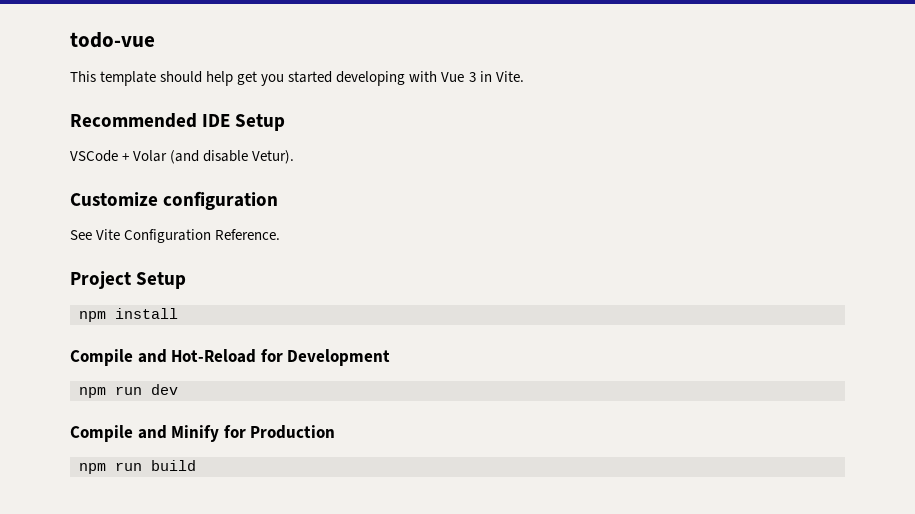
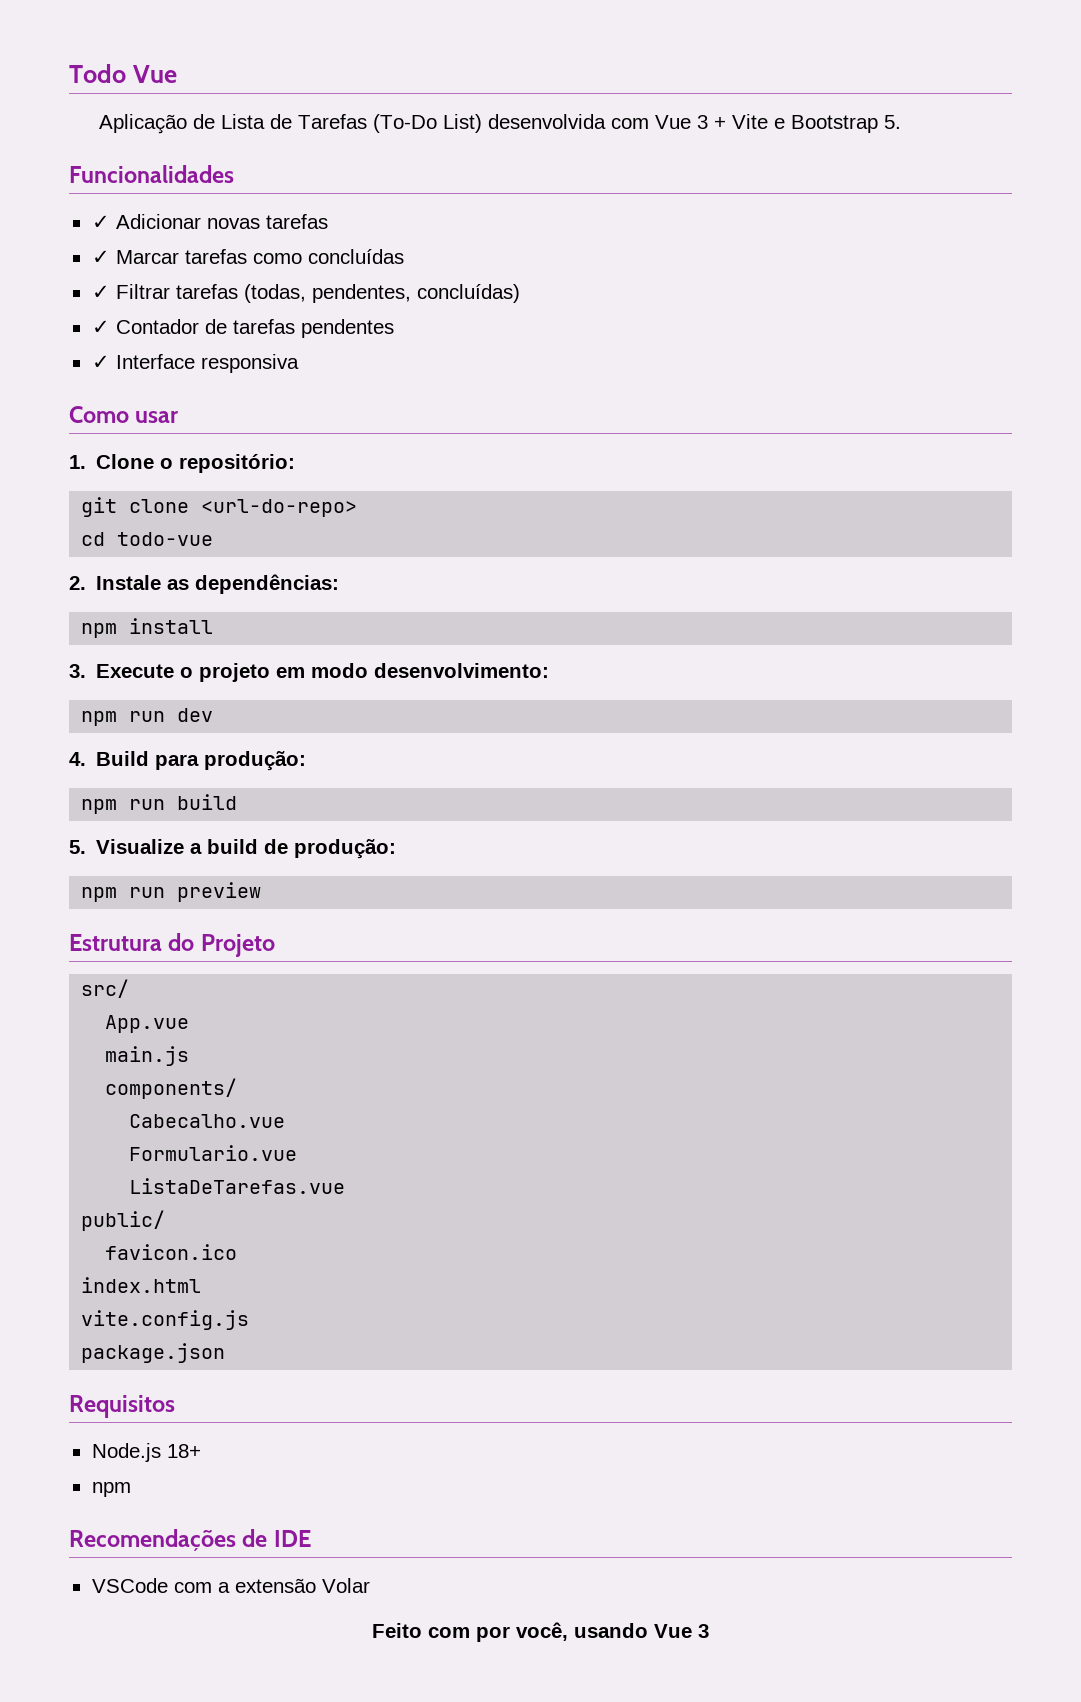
[70,32,155,48] [70,71,524,86] [70,113,286,131] [70,150,295,164] [70,191,279,210] [70,229,281,243] [70,271,187,289] [79,308,178,322] [70,349,391,366] [79,384,178,398] [70,425,336,442] [79,460,196,474] todo-vue // This template should help get you started developing with Vue 3 in Vite. // Recommended IDE Setup // VSCode + Volar (and disable Vetur). // Customize configuration // See Vite Configuration Reference. // Project Setup // npm install // Compile and Hot-Reload for Development // npm run dev // Compile and Minify for Production // npm run build -> [69,64,177,83] [99,114,902,134] [69,165,234,183] [91,214,328,229] [91,249,404,264] [91,284,520,303] [91,319,394,338] [91,354,299,373] [69,406,180,423] [69,454,296,473] [81,497,358,517] [81,532,214,546] [69,574,340,594] [81,618,214,638] [69,663,550,682] [81,708,214,726] [69,751,307,771] [81,794,238,814] [69,839,397,859] [81,882,262,902] [69,933,275,957] [81,979,130,998] [105,1015,190,1033] [105,1046,190,1066] [105,1078,238,1099] [129,1114,286,1128] [129,1145,298,1161] [129,1178,346,1194] [81,1210,166,1231] [105,1244,238,1260] [81,1277,202,1293] [81,1310,250,1330] [81,1343,226,1363] [69,1395,175,1418] [91,1443,201,1462] [91,1482,131,1497] [69,1529,311,1551] [91,1578,370,1593] [372,1622,709,1642] Todo Vue // Aplicação de Lista de Tarefas (To-Do List) desenvolvida com Vue 3 + Vite e Bootstrap 5. // Funcionalidades // ✓ Adicionar novas tarefas // ✓ Marcar tarefas como concluídas // ✓ Filtrar tarefas (todas, pendentes, concluídas) // ✓ Contador de tarefas pendentes // ✓ Interface responsiva // Como usar // 1. Clone o repositório: // git clone <url-do-repo> // cd todo-vue // 2. Instale as dependências: // npm install // 3. Execute o projeto em modo desenvolvimento: // npm run dev // 4. Build para produção: // npm run build // 5. Visualize a build de produção: // npm run preview // Estrutura do Projeto // src/ // App.vue // main.js // components/ // Cabecalho.vue // Formulario.vue // ListaDeTarefas.vue // public/ // favicon.ico // index.html // vite.config.js // package.json // Requisitos // Node.js 18+ // npm // Recomendações de IDE // VSCode com a extensão Volar // Feito com por você, usando Vue 3

